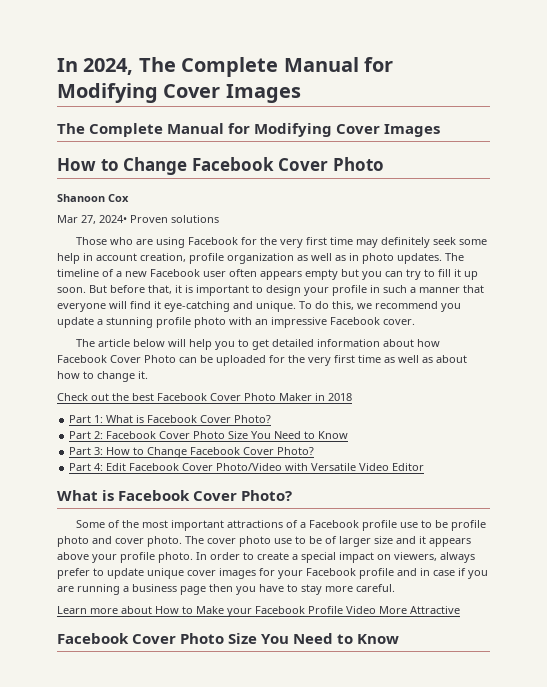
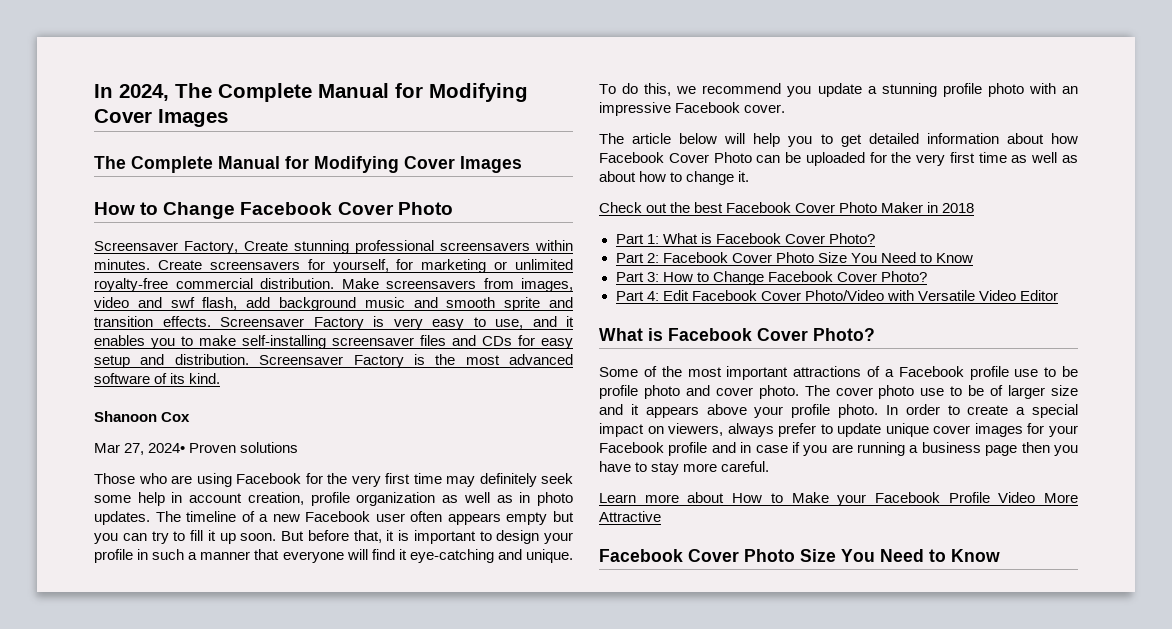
(384, 164) none -> [94,240,573,254] [94,259,573,273] [94,278,573,292] [94,297,573,311] [94,316,574,330] [94,335,573,349] [94,354,573,368] [94,373,221,384] // Screensaver Factory, Create stunning professional screensavers within minutes. Create screensavers for yourself, for marketing or unlimited royalty-free commercial distribution. Make screensavers from images, video and swf flash, add background music and smooth sprite and transition effects. Screensaver Factory is very easy to use, and it enables you to make self-installing screensaver files and CDs for easy setup and distribution. Screensaver Factory is the most advanced software of its kind.

